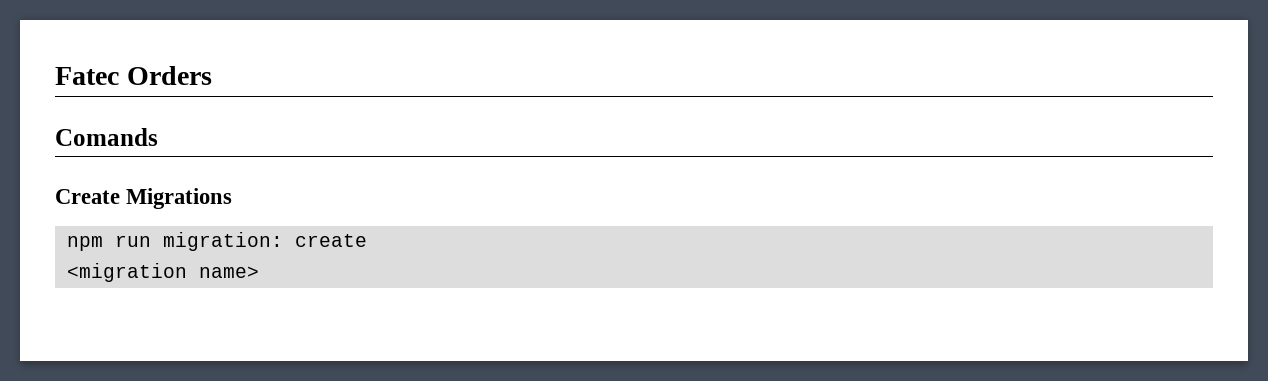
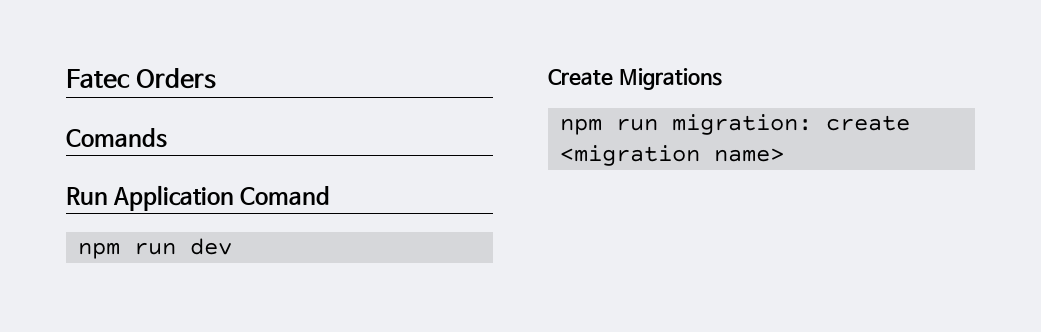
(158, 137) none -> [66,185,331,211] [77,238,232,259] // Run Application Comand // npm run dev

